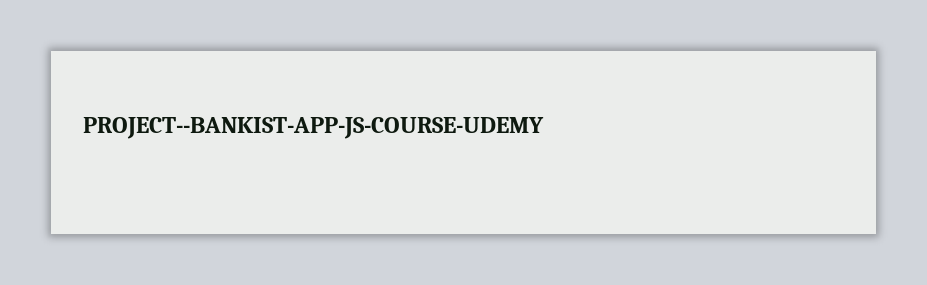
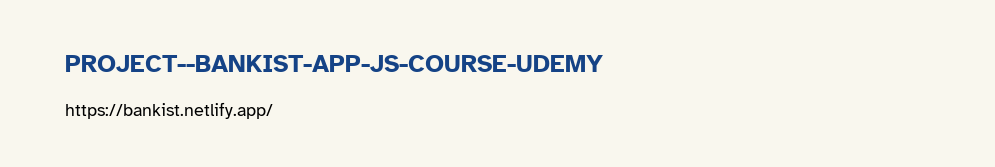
(544, 128) none -> [65,102,273,119] // https://bankist.netlify.app/

